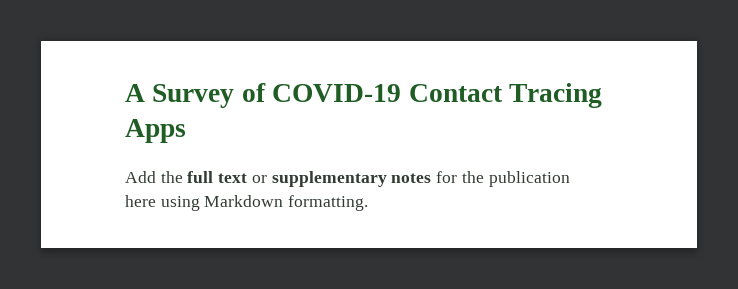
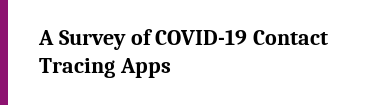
[125,171,570,187] [125,195,369,211] // Add the full text or supplementary notes for the publication here using Markdown formatting. -> (171, 68) none

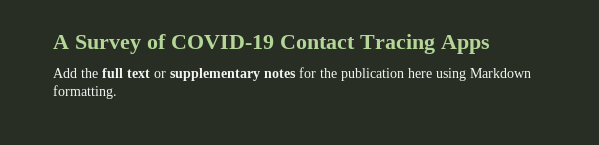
(171, 68) none -> [53,67,531,81] [53,85,117,99] // Add the full text or supplementary notes for the publication here using Markdown formatting.

